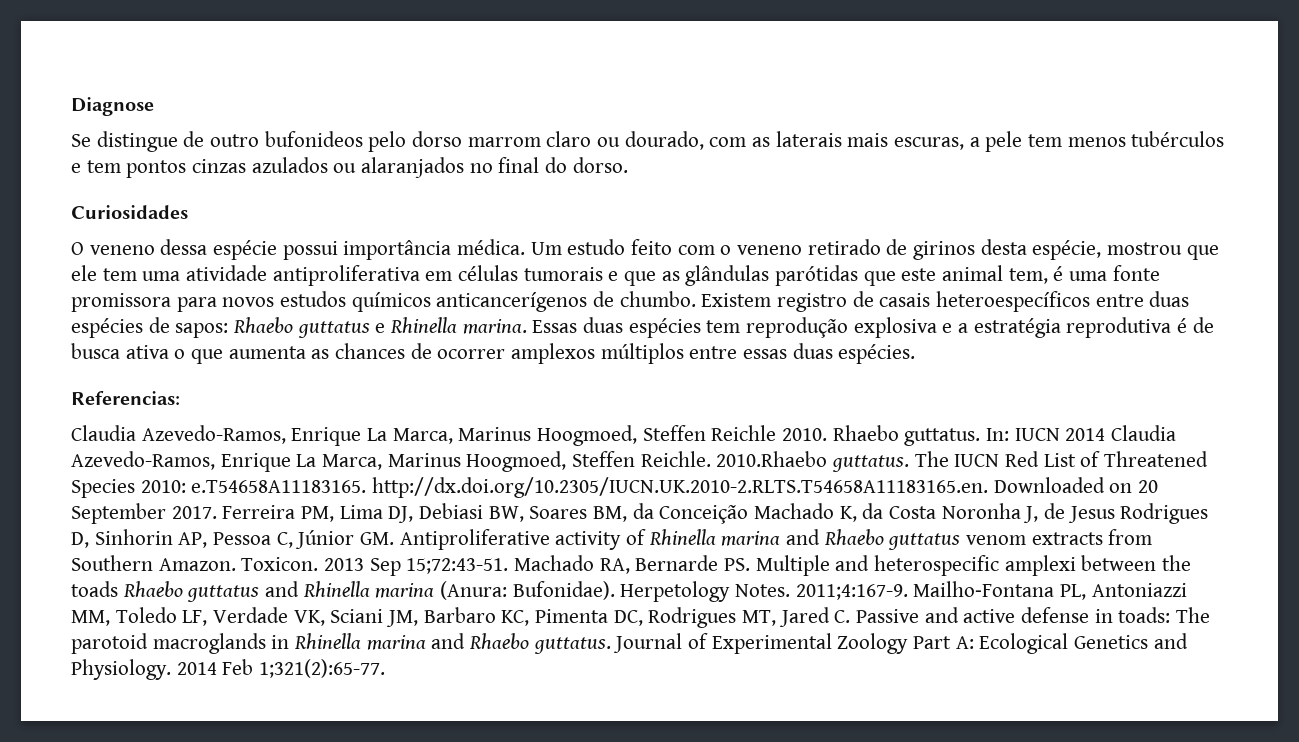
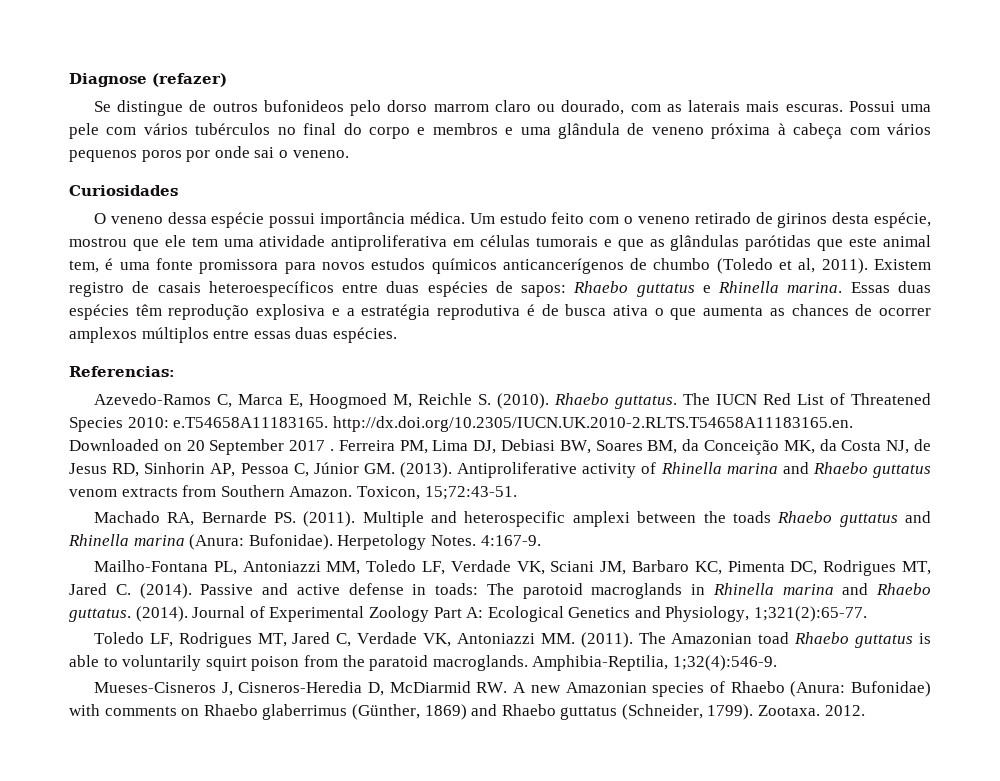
(154, 106) none -> [152,73,227,87] (refazer)
[210,134,260,147] outro -> [212,102,258,112] outros
[894,131,1225,152] [71,157,628,178] escuras, a pele tem menos tubérculos e tem pontos cinzas azulados ou alaranjados no final do dorso. -> [785,101,932,112] [69,123,932,139] [69,146,349,162] escuras. Possui uma pele com vários tubérculos no final do corpo e membros e uma glândula de veneno próxima à cabeça com vários pequenos poros por onde sai o veneno.
[619,291,696,307] chumbo. -> [653,258,868,274] chumbo (Toledo et al, 2011).
[706,320,741,333] tem -> [135,304,162,316] têm
[71,425,1177,446] [71,451,828,472] Claudia Azevedo-Ramos, Enrique La Marca, Marinus Hoogmoed, Steffen Reichle 2010. Rhaebo guttatus. In: IUCN 2014 Claudia Azevedo-Ramos, Enrique La Marca, Marinus Hoogmoed, Steffen Reichle. 2010.Rhaebo -> [93,393,609,409] Azevedo-Ramos C, Marca E, Hoogmoed M, Reichle S. (2010). Rhaebo
[171,506,217,519] 2017. -> [289,440,334,451] 2017 .
[754,503,1209,524] [71,532,89,548] Machado K, da Costa Noronha J, de Jesus Rodrigues D, -> [783,439,931,454] [69,463,140,477] MK, da Costa NJ, de Jesus RD,
(395, 538) none -> [400,462,452,478] (2013).
[241,557,401,576] Toxicon. 2013 Sep -> [356,486,420,500] Toxicon,
(509, 566) none -> (517, 493) //
(751, 564) none -> [303,511,356,527] (2011).
[795,584,908,600] 2011;4:167-9. -> [480,535,541,546] 4:167-9. //
(851, 616) none -> [139,583,192,599] (2014).
(611, 645) none -> [135,606,188,622] (2014).
[71,659,386,680] Physiology. 2014 Feb 1;321(2):65-77. -> [665,606,868,622] [93,632,931,648] [69,655,777,671] [93,681,932,697] [69,704,865,720] Physiology, 1;321(2):65-77. // Toledo LF, Rodrigues MT, Jared C, Verdade VK, Antoniazzi MM. (2011). The Amazonian toad Rhaebo guttatus is able to voluntarily squirt poison from the paratoid macroglands. Amphibia-Reptilia, 1;32(4):546-9. // Mueses-Cisneros J, Cisneros-Heredia D, McDiarmid RW. A new Amazonian species of Rhaebo (Anura: Bufonidae) with comments on Rhaebo glaberrimus (Günther, 1869) and Rhaebo guttatus (Schneider, 1799). Zootaxa. 2012.

